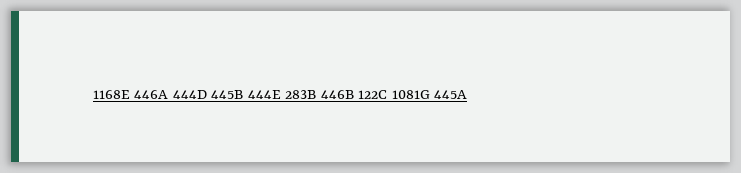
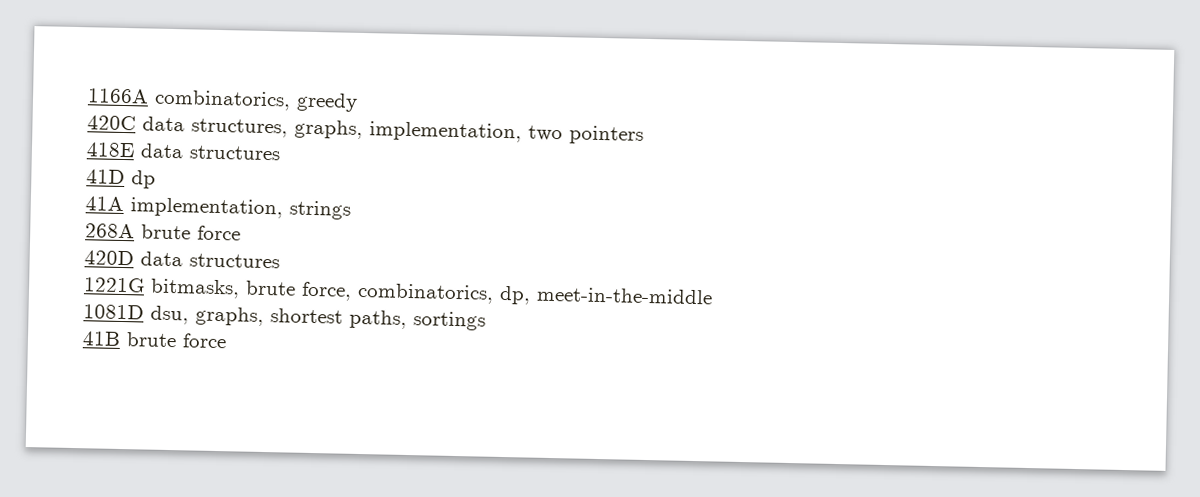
[93,90,468,99] 1168E 446A 444D 445B 444E 283B 446B 122C 1081G 445A -> [87,88,358,112] [87,115,644,145] [86,142,281,161] [86,169,156,189] [85,196,351,220] [85,223,241,241] [84,250,280,269] [83,277,713,305] [83,304,486,331] [82,331,227,349] 1166A combinatorics, greedy // 420C data structures, graphs, implementation, two pointers // 418E data structures // 41D dp // 41A implementation, strings // 268A brute force // 420D data structures // 1221G bitmasks, brute force, combinatorics, dp, meet-in-the-middle // 1081D dsu, graphs, shortest paths, sortings // 41B brute force

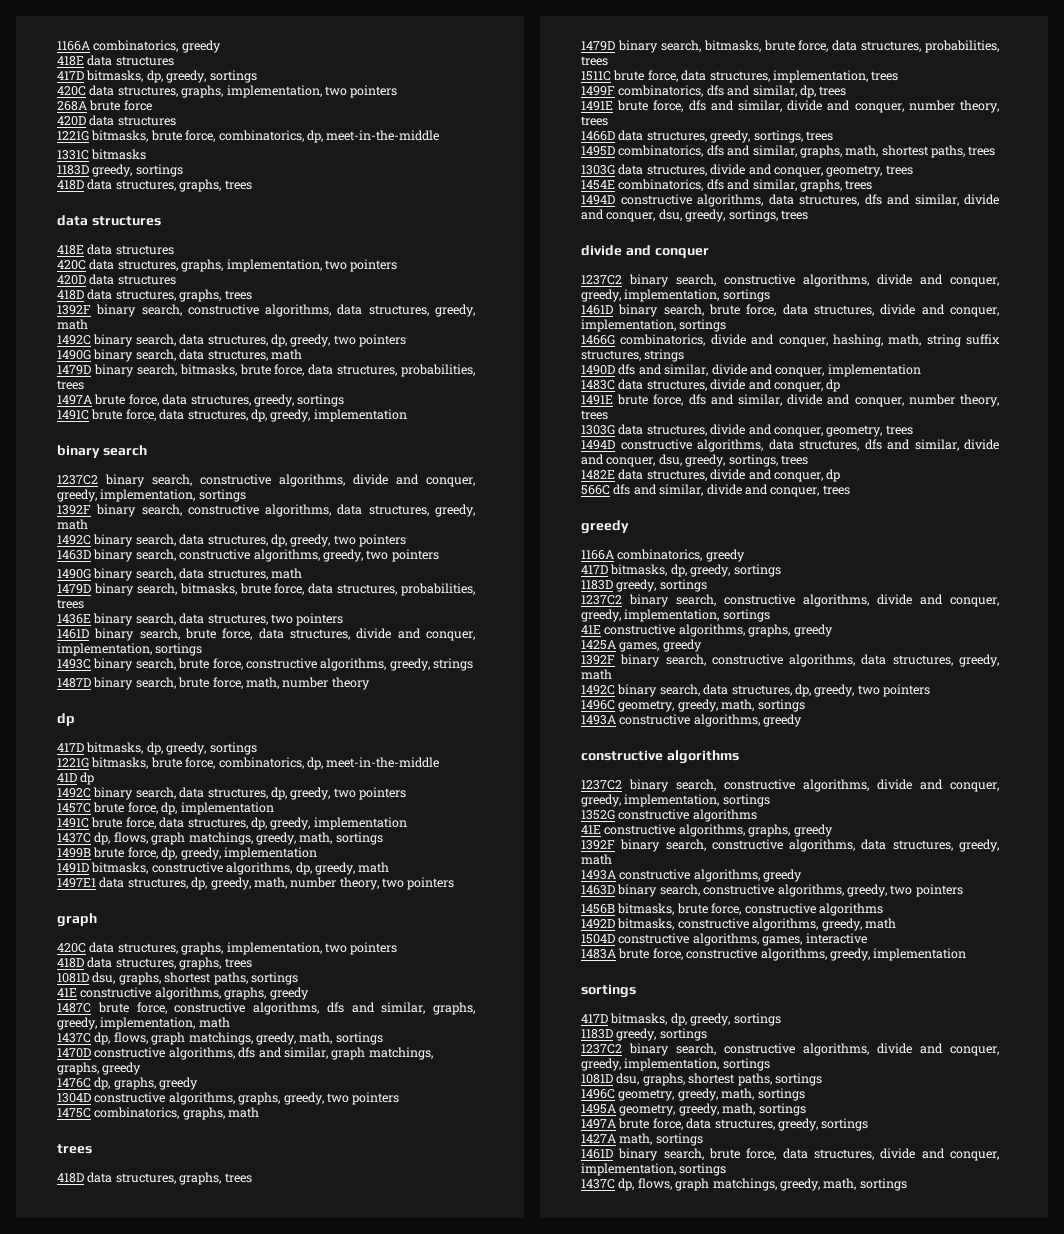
[87,88,358,112] [87,115,644,145] [86,142,281,161] [86,169,156,189] [85,196,351,220] 1166A combinatorics, greedy // 420C data structures, graphs, implementation, two pointers // 418E data structures // 41D dp // 41A implementation, strings -> [57,40,221,53] [57,55,174,66] [57,70,257,83] [57,85,398,98] 1166A combinatorics, greedy // 418E data structures // 417D bitmasks, dp, greedy, sortings // 420C data structures, graphs, implementation, two pointers
[83,304,486,331] [82,331,227,349] // 1081D dsu, graphs, shortest paths, sortings // 41B brute force -> [57,149,147,160] [57,164,183,177] [57,179,252,192] [57,215,161,226] [57,244,174,255] [57,259,398,272] [57,274,176,285] [57,289,252,302] [57,304,475,317] [57,319,88,330] [57,334,406,347] [57,349,302,362] [57,364,475,377] [57,380,84,390] [57,394,345,407] [57,409,407,422] [57,445,147,458] [57,474,475,487] [57,489,246,502] [57,504,475,517] [57,519,88,530] [57,534,406,547] [57,549,439,562] [57,568,302,581] [57,583,475,596] [57,599,84,609] [57,613,344,626] [57,628,475,641] [57,643,203,656] [57,658,473,671] [57,677,370,690] [57,713,75,726] [57,742,257,755] [57,757,440,770] [57,772,95,785] [57,787,406,800] [57,802,274,815] [57,817,407,830] [57,832,383,845] [57,847,317,860] [57,862,390,875] [57,877,455,890] [57,913,97,927] [57,942,398,955] [57,957,252,970] [57,972,298,985] [57,987,309,1000] [57,1002,475,1015] [57,1017,230,1030] [57,1032,383,1045] [57,1047,433,1060] [57,1062,142,1075] [57,1077,199,1090] [57,1092,400,1105] [57,1107,260,1120] [57,1144,92,1154] [57,1172,252,1185] [581,40,999,53] [581,56,608,66] [581,70,899,83] [581,85,847,98] [581,100,999,113] [581,116,608,126] [581,130,833,143] [581,145,996,158] [581,164,913,177] [581,179,873,192] [581,194,999,207] [581,209,808,222] [581,245,709,258] [581,274,999,287] [581,289,770,302] [581,304,999,317] [581,319,727,332] [581,334,1000,347] [581,349,685,362] [581,364,921,377] [581,379,841,392] [581,394,999,407] [581,410,608,420] [581,424,913,437] [581,439,999,452] [581,454,808,467] [581,469,841,482] [581,484,850,497] [581,520,629,534] [581,549,745,562] [581,564,781,577] [581,579,707,592] [581,594,999,607] [581,609,770,622] [581,624,833,637] [581,639,702,652] [581,654,999,667] [581,669,612,680] [581,684,930,697] [581,699,805,712] [581,714,803,727] [581,750,739,764] [581,779,999,792] [581,794,770,807] [581,809,757,822] [581,824,833,837] [581,839,999,852] [581,854,612,865] [581,869,803,882] [581,884,963,897] [581,903,883,916] [581,918,896,931] [581,933,867,946] [581,948,967,961] [581,984,636,998] [581,1013,781,1026] [581,1028,707,1041] [581,1043,999,1056] [581,1058,770,1071] [581,1073,822,1086] [581,1088,805,1101] [581,1103,806,1116] [581,1118,869,1131] [581,1133,703,1146] [581,1148,999,1161] [581,1163,727,1176] [581,1178,907,1191] // 1331C bitmasks // 1183D greedy, sortings // 418D data structures, graphs, trees // data structures // 418E data structures // 420C data structures, graphs, implementation, two pointers // 420D data structures // 418D data structures, graphs, trees // 1392F binary search, constructive algorithms, data structures, greedy, math // 1492C binary search, data structures, dp, greedy, two pointers // 1490G binary search, data structures, math // 1479D binary search, bitmasks, brute force, data structures, probabilities, trees // 1497A brute force, data structures, greedy, sortings // 1491C brute force, data structures, dp, greedy, implementation // binary search // 1237C2 binary search, constructive algorithms, divide and conquer, greedy, implementation, sortings // 1392F binary search, constructive algorithms, data structures, greedy, math // 1492C binary search, data structures, dp, greedy, two pointers // 1463D binary search, constructive algorithms, greedy, two pointers // 1490G binary search, data structures, math // 1479D binary search, bitmasks, brute force, data structures, probabilities, trees // 1436E binary search, data structures, two pointers // 1461D binary search, brute force, data structures, divide and conquer, implementation, sortings // 1493C binary search, brute force, constructive algorithms, greedy, strings // 1487D binary search, brute force, math, number theory // dp // 417D bitmasks, dp, greedy, sortings // 1221G bitmasks, brute force, combinatorics, dp, meet-in-the-middle // 41D dp // 1492C binary search, data structures, dp, greedy, two pointers // 1457C brute force, dp, implementation // 1491C brute force, data structures, dp, greedy, implementation // 1437C dp, flows, graph matchings, greedy, math, sortings // 1499B brute force, dp, greedy, implementation // 1491D bitmasks, constructive algorithms, dp, greedy, math // 1497E1 data structures, dp, greedy, math, number theory, two pointers // graph // 420C data structures, graphs, implementation, two pointers // 418D data structures, graphs, trees // 1081D dsu, graphs, shortest paths, sortings // 41E constructive algorithms, graphs, greedy // 1487C brute force, constructive algorithms, dfs and similar, graphs, greedy, implementation, math // 1437C dp, flows, graph matchings, greedy, math, sortings // 1470D constructive algorithms, dfs and similar, graph matchings, graphs, greedy // 1476C dp, graphs, greedy // 1304D constructive algorithms, graphs, greedy, two pointers // 1475C combinatorics, graphs, math // trees // 418D data structures, graphs, trees // 1479D binary search, bitmasks, brute force, data structures, probabilities, trees // 1511C brute force, data structures, implementation, trees // 1499F combinatorics, dfs and similar, dp, trees // 1491E brute force, dfs and similar, divide and conquer, number theory, trees // 1466D data structures, greedy, sortings, trees // 1495D combinatorics, dfs and similar, graphs, math, shortest paths, trees // 1303G data structures, divide and conquer, geometry, trees // 1454E combinatorics, dfs and similar, graphs, trees // 1494D constructive algorithms, data structures, dfs and similar, divide and conquer, dsu, greedy, sortings, trees // divide and conquer // 1237C2 binary search, constructive algorithms, divide and conquer, greedy, implementation, sortings // 1461D binary search, brute force, data structures, divide and conquer, implementation, sortings // 1466G combinatorics, divide and conquer, hashing, math, string suffix structures, strings // 1490D dfs and similar, divide and conquer, implementation // 1483C data structures, divide and conquer, dp // 1491E brute force, dfs and similar, divide and conquer, number theory, trees // 1303G data structures, divide and conquer, geometry, trees // 1494D constructive algorithms, data structures, dfs and similar, divide and conquer, dsu, greedy, sortings, trees // 1482E data structures, divide and conquer, dp // 566C dfs and similar, divide and conquer, trees // greedy // 1166A combinatorics, greedy // 417D bitmasks, dp, greedy, sortings // 1183D greedy, sortings // 1237C2 binary search, constructive algorithms, divide and conquer, greedy, implementation, sortings // 41E constructive algorithms, graphs, greedy // 1425A games, greedy // 1392F binary search, constructive algorithms, data structures, greedy, math // 1492C binary search, data structures, dp, greedy, two pointers // 1496C geometry, greedy, math, sortings // 1493A constructive algorithms, greedy // constructive algorithms // 1237C2 binary search, constructive algorithms, divide and conquer, greedy, implementation, sortings // 1352G constructive algorithms // 41E constructive algorithms, graphs, greedy // 1392F binary search, constructive algorithms, data structures, greedy, math // 1493A constructive algorithms, greedy // 1463D binary search, constructive algorithms, greedy, two pointers // 1456B bitmasks, brute force, constructive algorithms // 1492D bitmasks, constructive algorithms, greedy, math // 1504D constructive algorithms, games, interactive // 1483A brute force, constructive algorithms, greedy, implementation // sortings // 417D bitmasks, dp, greedy, sortings // 1183D greedy, sortings // 1237C2 binary search, constructive algorithms, divide and conquer, greedy, implementation, sortings // 1081D dsu, graphs, shortest paths, sortings // 1496C geometry, greedy, math, sortings // 1495A geometry, greedy, math, sortings // 1497A brute force, data structures, greedy, sortings // 1427A math, sortings // 1461D binary search, brute force, data structures, divide and conquer, implementation, sortings // 1437C dp, flows, graph matchings, greedy, math, sortings

